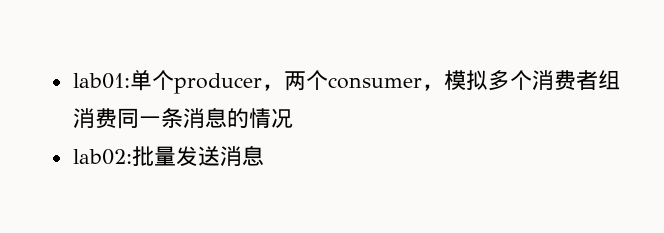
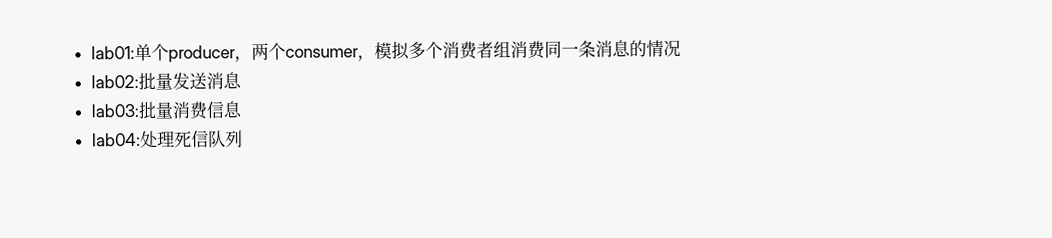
(264, 155) none -> [90,101,242,120] [91,130,243,148] // lab03:批量消费信息 // lab04:处理死信队列

